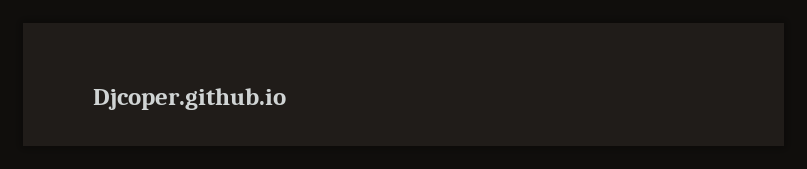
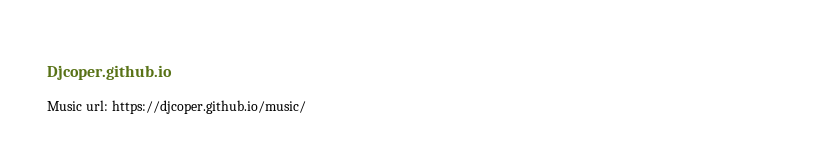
(286, 99) none -> [47,100,306,114] // Music url: https://djcoper.github.io/music/

